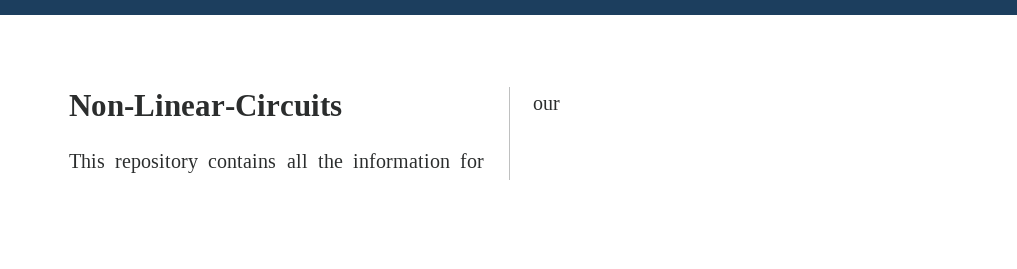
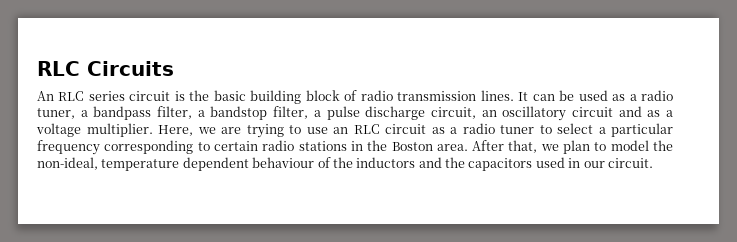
[69,94,342,116] [69,153,484,173] [533,100,560,110] Non-Linear-Circuits // This repository contains all the information for our -> [37,61,174,76] [37,90,674,104] [37,106,673,121] [36,123,673,138] [37,140,673,155] [37,157,653,171] RLC Circuits // An RLC series circuit is the basic building block of radio transmission lines. It can be used as a radio tuner, a bandpass filter, a bandstop filter, a pulse discharge circuit, an oscillatory circuit and as a voltage multiplier. Here, we are trying to use an RLC circuit as a radio tuner to select a particular frequency corresponding to certain radio stations in the Boston area. After that, we plan to model the non-ideal, temperature dependent behaviour of the inductors and the capacitors used in our circuit.

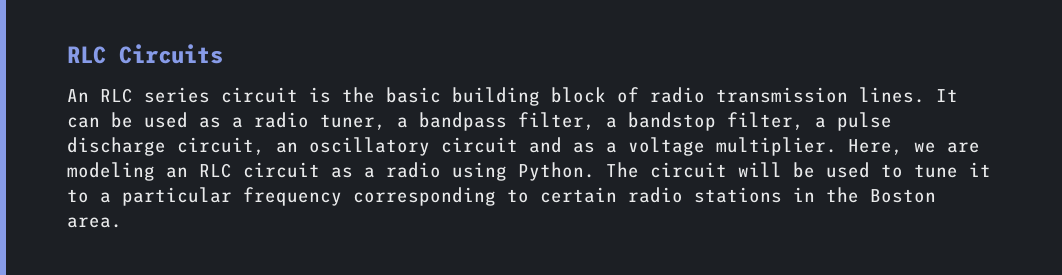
[246,124,328,138] trying to use -> [67,162,155,181] modeling
[500,123,593,134] tuner to select -> [452,162,991,181] [67,189,89,203] using Python. The circuit will be used to tune it to
[472,140,673,154] [37,157,653,171] After that, we plan to model the non-ideal, temperature dependent behaviour of the inductors and the capacitors used in our circuit. -> (122, 222) none

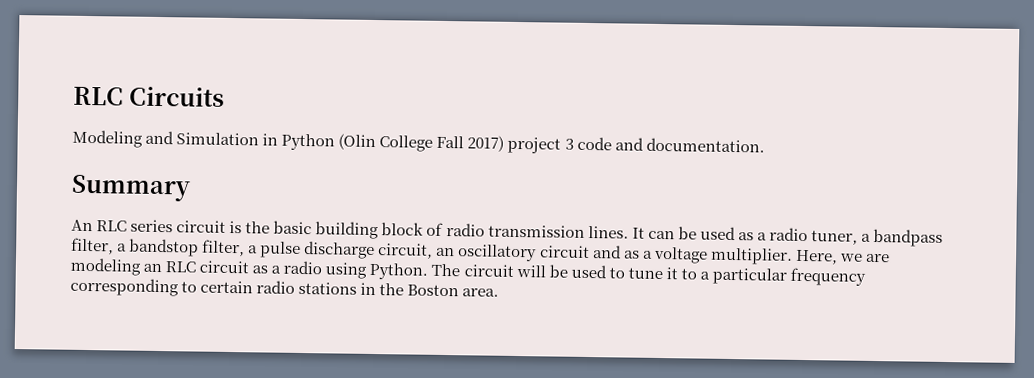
(223, 54) none -> [72,129,765,154] [71,174,191,202] // Modeling and Simulation in Python (Olin College Fall 2017) project 3 code and documentation. // Summary

